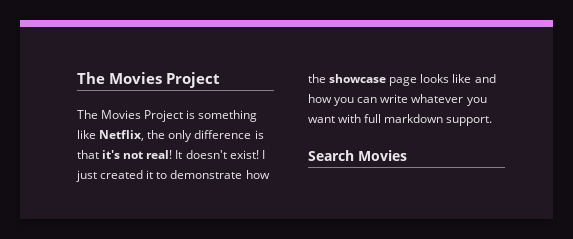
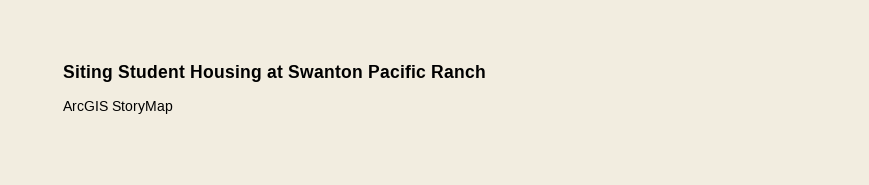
[77,72,220,88] [77,110,258,122] [77,130,264,142] [77,150,265,159] [76,170,270,182] [308,74,496,86] [308,94,487,106] [308,114,493,126] [308,150,407,161] The Movies Project // The Movies Project is something like Netflix, the only difference is that it's not real! It doesn't exist! I just created it to demonstrate how the showcase page looks like and how you can write whatever you want with full markdown support. // Search Movies -> [63,65,486,82] [63,101,173,114] Siting Student Housing at Swanton Pacific Ranch // ArcGIS StoryMap

